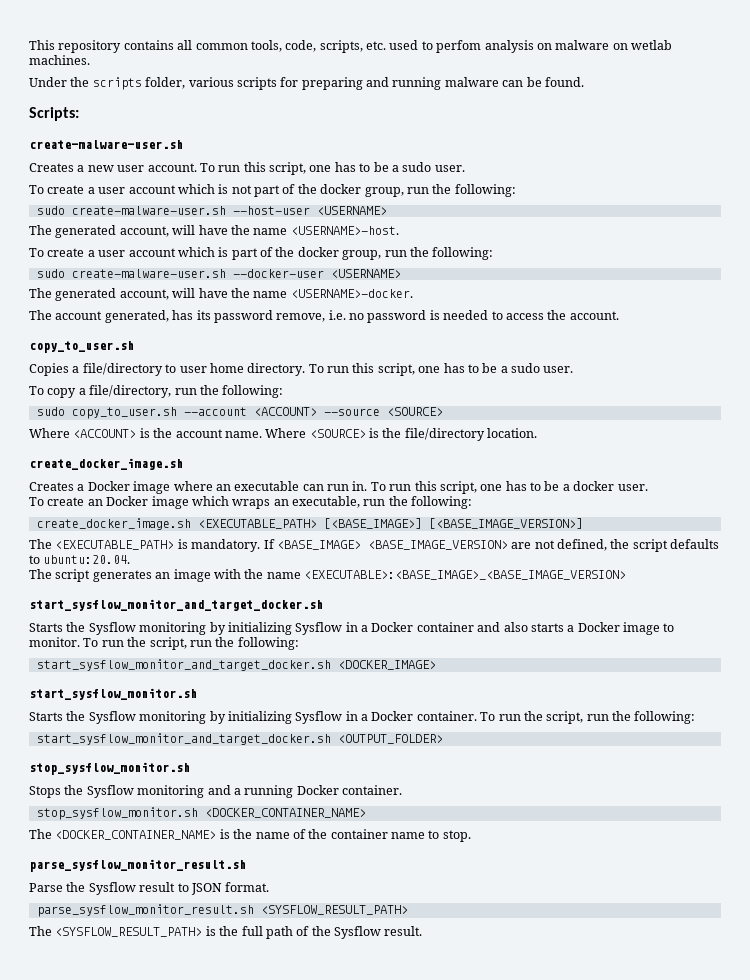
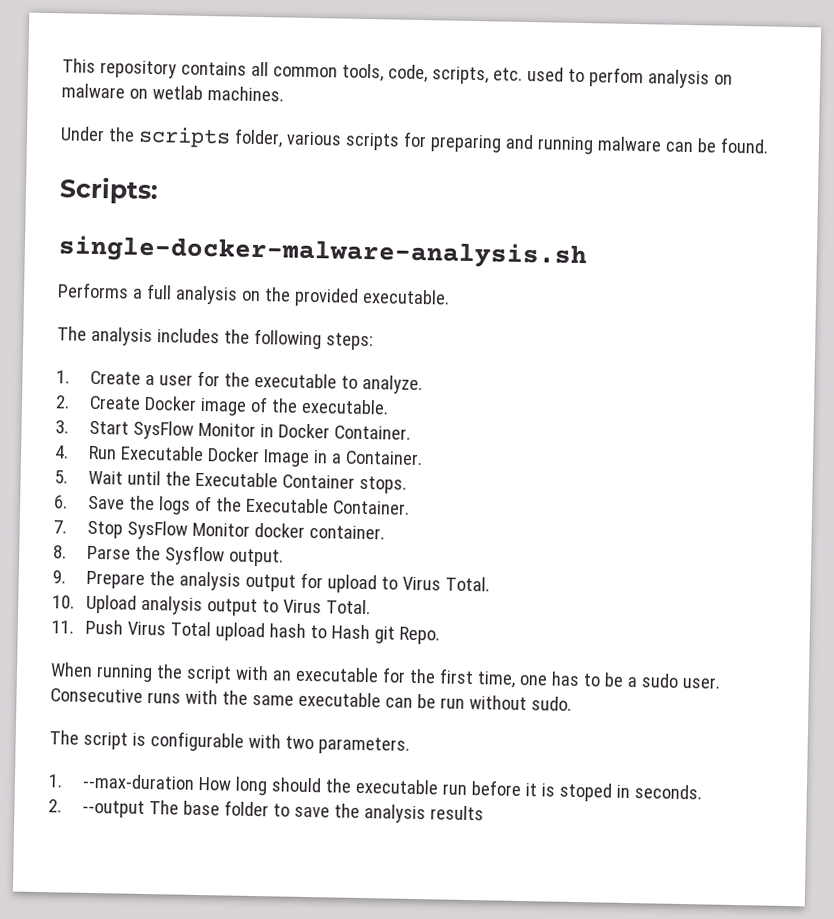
[29,140,183,149] [29,162,465,175] [29,184,516,197] [36,206,387,215] [29,225,399,238] [29,247,494,260] [36,269,401,278] [29,288,413,301] [29,310,619,323] [29,341,134,353] [29,363,574,376] [29,385,284,398] [36,407,443,419] [29,428,538,441] [29,458,183,470] [29,481,648,494] [29,496,473,509] [36,518,583,530] [29,539,720,552] [29,555,131,564] [29,569,626,582] [29,599,323,611] [29,622,675,635] [29,637,299,650] [36,659,436,671] [29,688,197,700] [29,711,696,724] [36,733,443,745] [29,762,190,775] [29,785,402,798] [36,807,366,820] [29,829,471,842] [29,859,246,872] [29,882,270,895] [36,904,408,917] [29,926,423,939] create-malware-user.sh // Creates a new user account. To run this script, one has to be a sudo user. // To create a user account which is not part of the docker group, run the following: // sudo create-malware-user.sh --host-user <USERNAME> // The generated account, will have the name <USERNAME>-host. // To create a user account which is part of the docker group, run the following: // sudo create-malware-user.sh --docker-user <USERNAME> // The generated account, will have the name <USERNAME>-docker. // The account generated, has its password remove, i.e. no password is needed to access the account. // copy_to_user.sh // Copies a file/directory to user home directory. To run this script, one has to be a sudo user. // To copy a file/directory, run the following: // sudo copy_to_user.sh --account <ACCOUNT> --source <SOURCE> // Where <ACCOUNT> is the account name. Where <SOURCE> is the file/directory location. // create_docker_image.sh // Creates a Docker image where an executable can run in. To run this script, one has to be a docker user. // To create an Docker image which wraps an executable, run the following: // create_docker_image.sh <EXECUTABLE_PATH> [<BASE_IMAGE>] [<BASE_IMAGE_VERSION>] // The <EXECUTABLE_PATH> is mandatory. If <BASE_IMAGE> <BASE_IMAGE_VERSION> are not defined, the script defaults to ubuntu:20.04. // The script generates an image with the name <EXECUTABLE>:<BASE_IMAGE>_<BASE_IMAGE_VERSION> // start_sysflow_monitor_and_target_docker.sh // Starts the Sysflow monitoring by initializing Sysflow in a Docker container and also starts a Docker image to monitor. To run the script, run the following: // start_sysflow_monitor_and_target_docker.sh <DOCKER_IMAGE> // start_sysflow_monitor.sh // Starts the Sysflow monitoring by initializing Sysflow in a Docker container. To run the script, run the following: // start_sysflow_monitor_and_target_docker.sh <OUTPUT_FOLDER> // stop_sysflow_monitor.sh // Stops the Sysflow monitoring and a running Docker container. // stop_sysflow_monitor.sh <DOCKER_CONTAINER_NAME> // The <DOCKER_CONTAINER_NAME> is the name of the container name to stop. // parse_sysflow_monitor_result.sh // Parse the Sysflow result to JSON format. // parse_sysflow_monitor_result.sh <SYSFLOW_RESULT_PATH> // The <SYSFLOW_RESULT_PATH> is the full path of the Sysflow result. -> [58,235,588,270] [57,282,450,307] [57,326,374,351] [56,370,424,395] [55,395,390,416] [55,420,412,440] [54,445,424,468] [54,470,408,494] [54,495,411,515] [53,520,386,540] [53,545,285,567] [52,570,491,594] [52,594,372,617] [51,619,441,645] [50,662,720,689] [50,688,572,711] [49,730,410,755] [48,773,703,802] [48,799,485,824] single-docker-malware-analysis.sh // Performs a full analysis on the provided executable. // The analysis includes the following steps: // 1. Create a user for the executable to analyze. // 2. Create Docker image of the executable. // 3. Start SysFlow Monitor in Docker Container. // 4. Run Executable Docker Image in a Container. // 5. Wait until the Executable Container stops. // 6. Save the logs of the Executable Container. // 7. Stop SysFlow Monitor docker container. // 8. Parse the Sysflow output. // 9. Prepare the analysis output for upload to Virus Total. // 10. Upload analysis output to Virus Total. // 11. Push Virus Total upload hash to Hash git Repo. // When running the script with an executable for the first time, one has to be a sudo user. Consecutive runs with the same executable can be run without sudo. // The script is configurable with two parameters. // 1. --max-duration How long should the executable run before it is stoped in seconds. // 2. --output The base folder to save the analysis results

